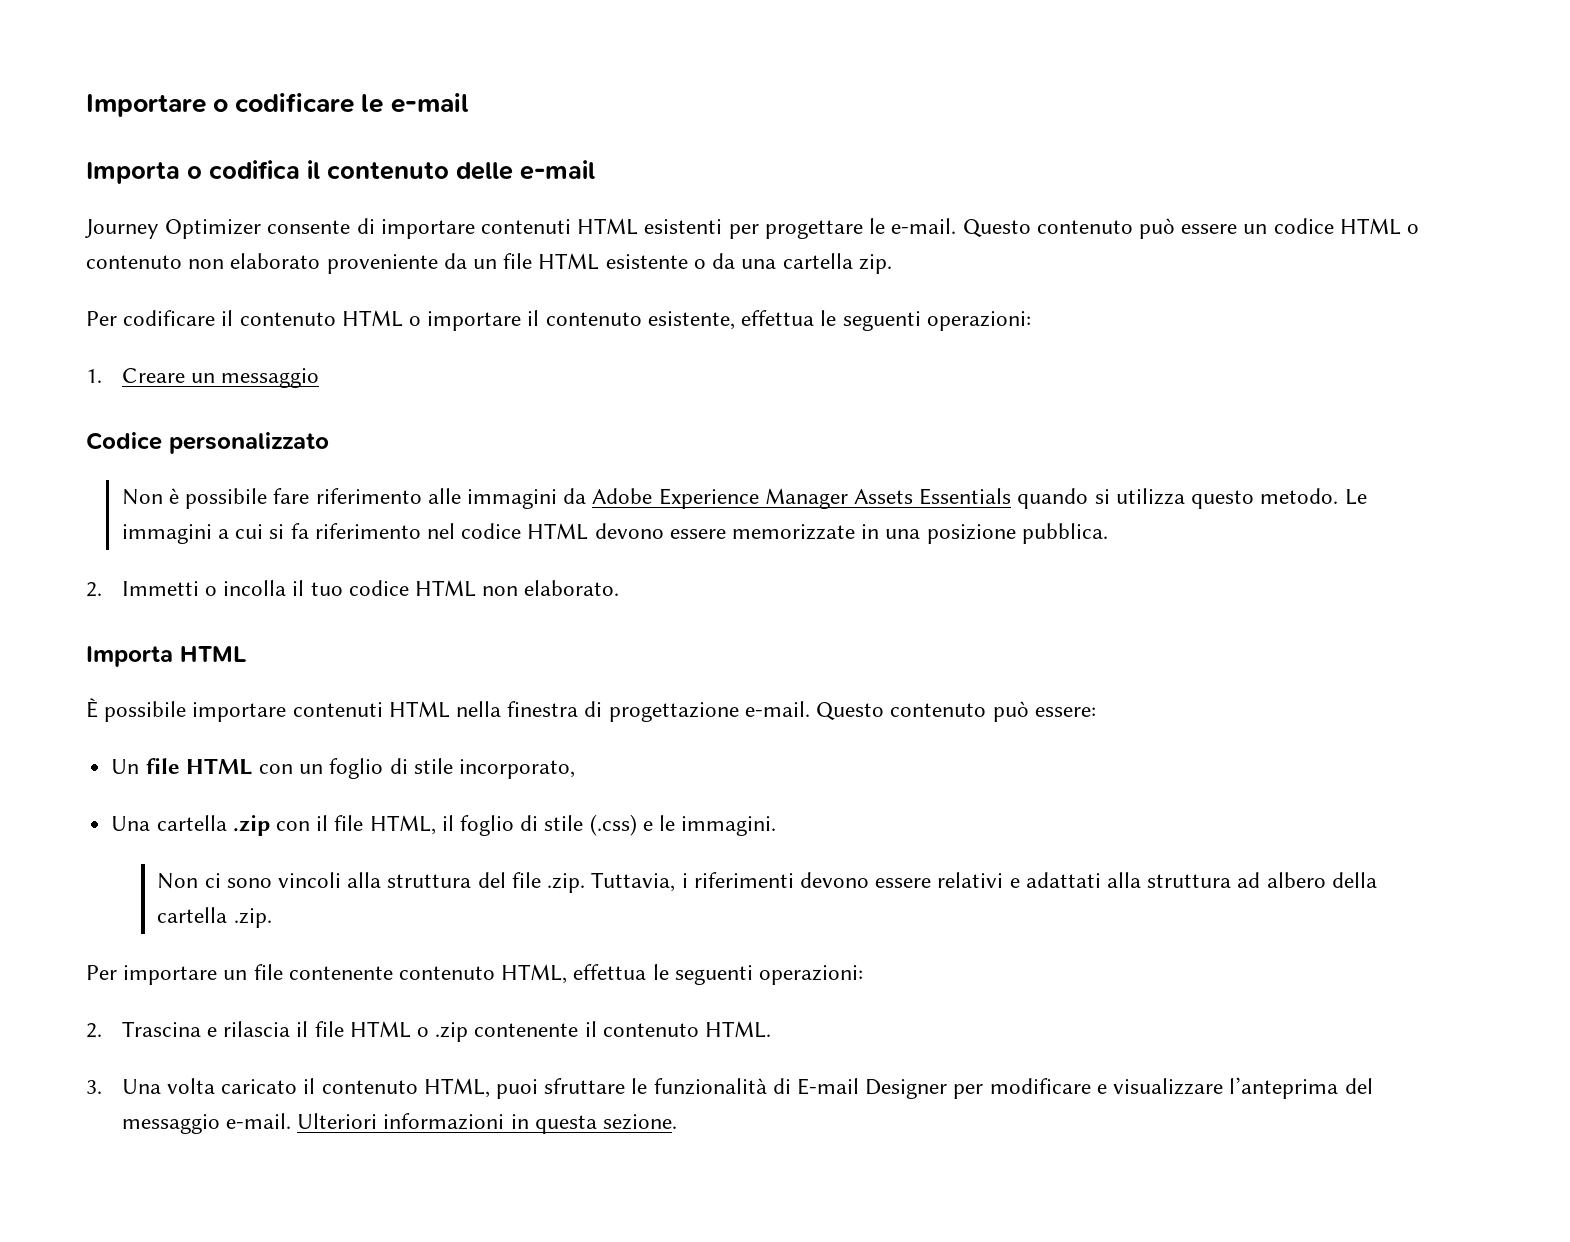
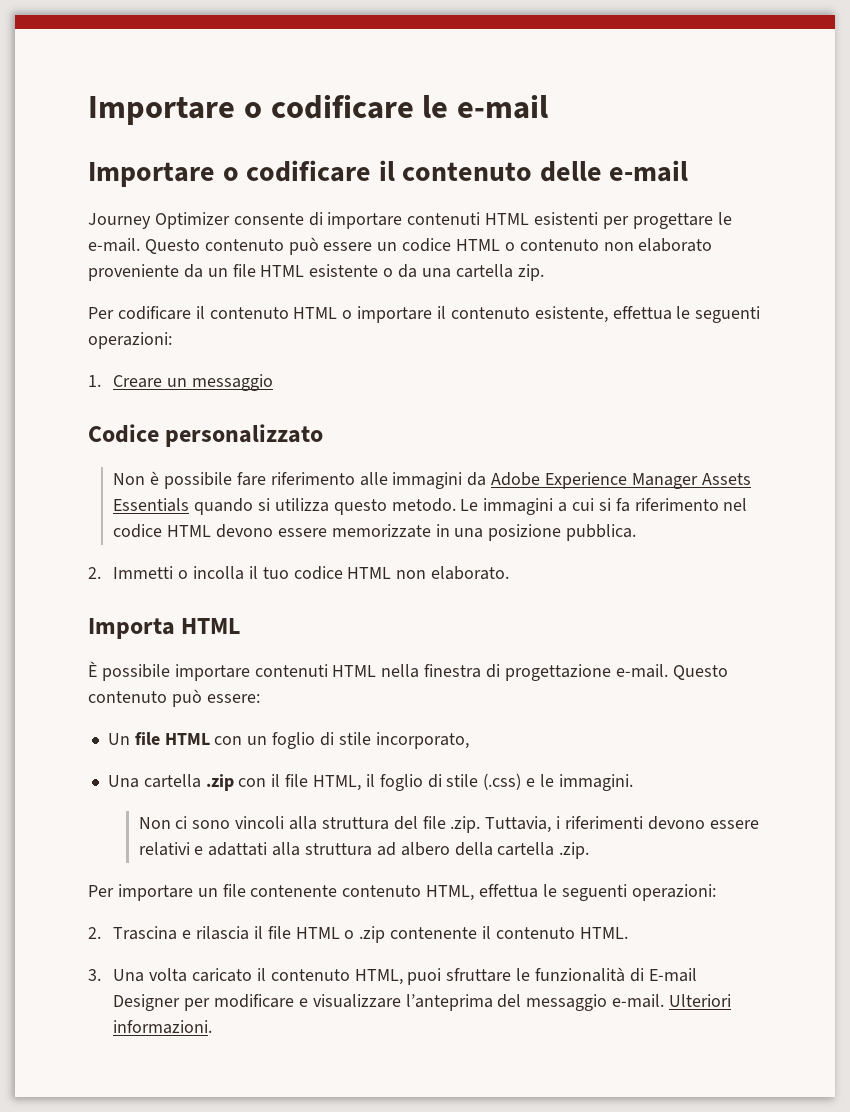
[86,160,300,184] Importa o codifica -> [88,160,372,187] Importare o codificare
[383,1113,677,1134] informazioni in questa sezione. -> [113,1020,213,1034] informazioni.

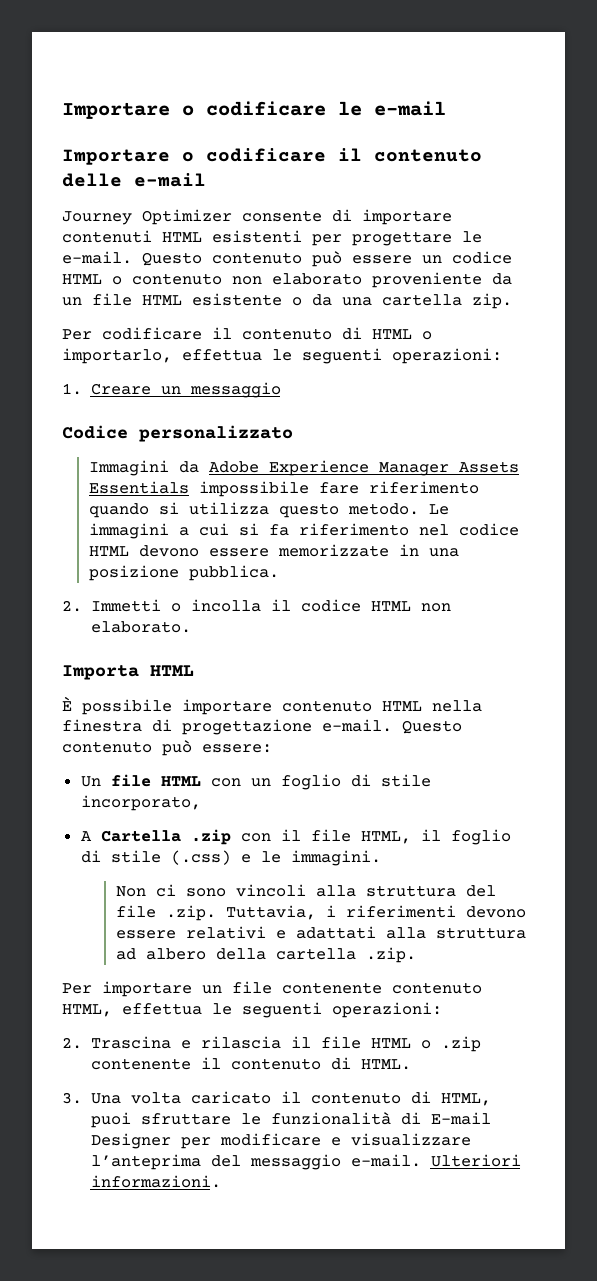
[293,306,608,323] HTML o importare il contenuto esistente, -> [342,327,432,340] [62,348,172,364] di HTML o importarlo,
[113,471,463,489] Non è possibile fare riferimento alle immagini -> [88,460,169,476] Immagini
(190, 505) none -> [198,481,479,497] impossibile fare riferimento
[262,567,289,579] tuo -> (291, 605) none
[254,664,328,677] contenuti -> [282,700,372,712] contenuto
[107,774,201,788] Una cartella -> [80,830,181,842] A Cartella
(575, 933) none -> [330,1057,351,1070] di
(350, 975) none -> [410,1091,431,1104] di

